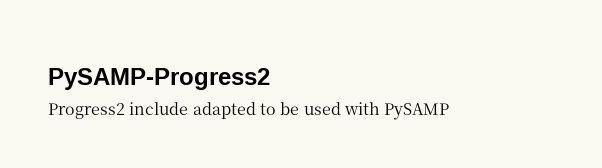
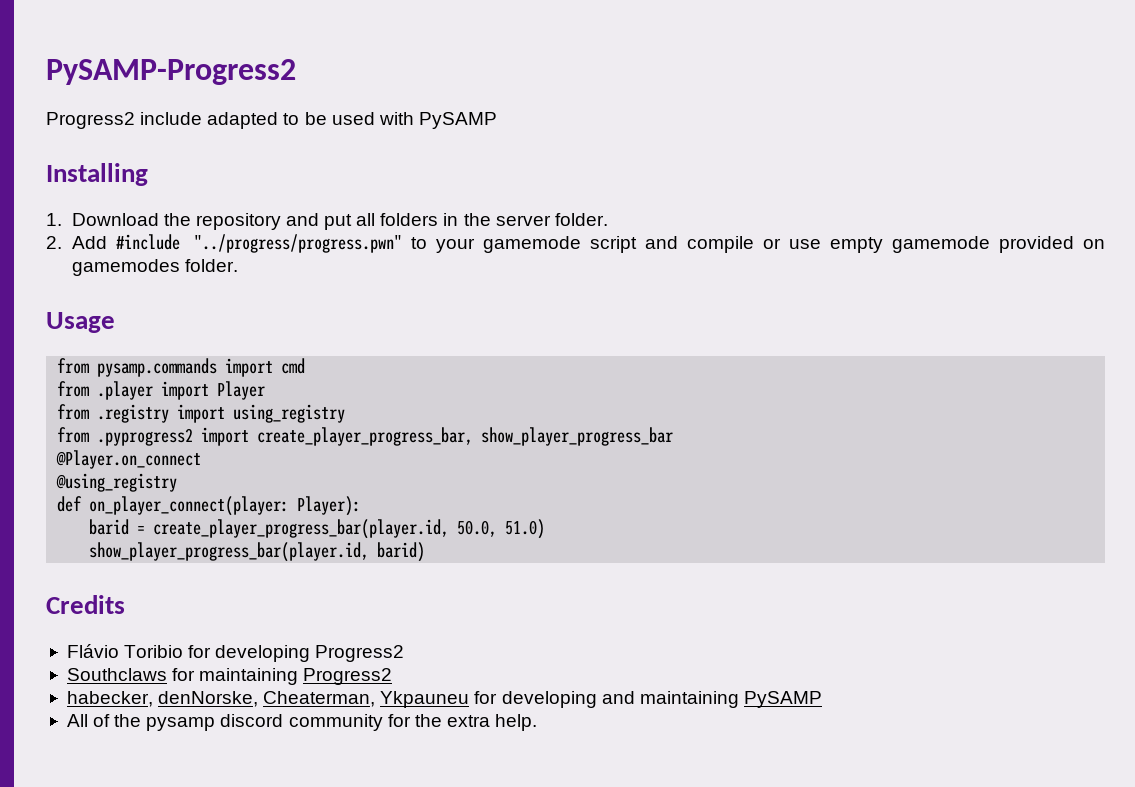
(450, 111) none -> [46,163,148,186] [46,213,608,230] [46,234,1106,253] [71,259,238,276] [46,312,115,333] [57,358,306,377] [57,381,266,400] [57,404,346,423] [57,427,674,446] [56,450,202,469] [56,473,178,492] [57,496,362,516] [89,519,546,539] [89,542,426,562] [46,595,125,614] [66,644,405,662] [66,668,393,685] [66,691,822,708] [66,714,538,731] // Installing // 1. Download the repository and put all folders in the server folder. // 2. Add #include "../progress/progress.pwn" to your gamemode script and compile or use empty gamemode provided on gamemodes folder. // Usage // from pysamp.commands import cmd // from .player import Player // from .registry import using_registry // from .pyprogress2 import create_player_progress_bar, show_player_progress_bar // @Player.on_connect // @using_registry // def on_player_connect(player: Player): // barid = create_player_progress_bar(player.id, 50.0, 51.0) // show_player_progress_bar(player.id, barid) // Credits // Flávio Toribio for developing Progress2 // Southclaws for maintaining Progress2 // habecker, denNorske, Cheaterman, Ykpauneu for developing and maintaining PySAMP // All of the pysamp discord community for the extra help.

